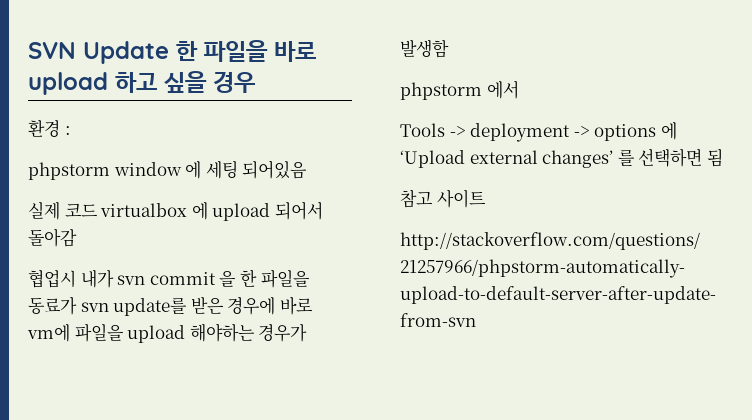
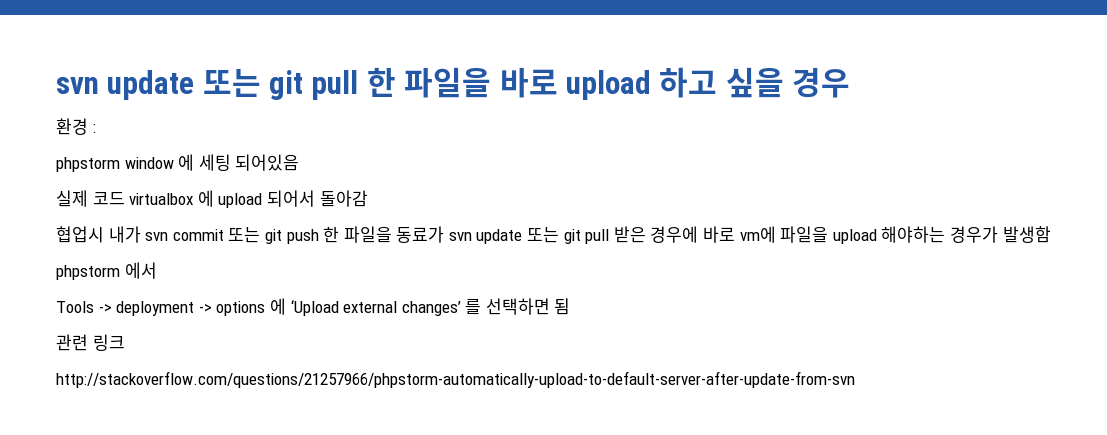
[28,41,169,64] SVN Update -> [56,68,359,100] svn update 또는 git pull
[219,271,237,287] 을 -> [228,226,319,244] 또는 git push
[113,298,188,316] update를 -> [476,226,610,244] update 또는 git pull
[400,189,486,208] 참고 사이트 -> [56,334,125,351] 관련 링크

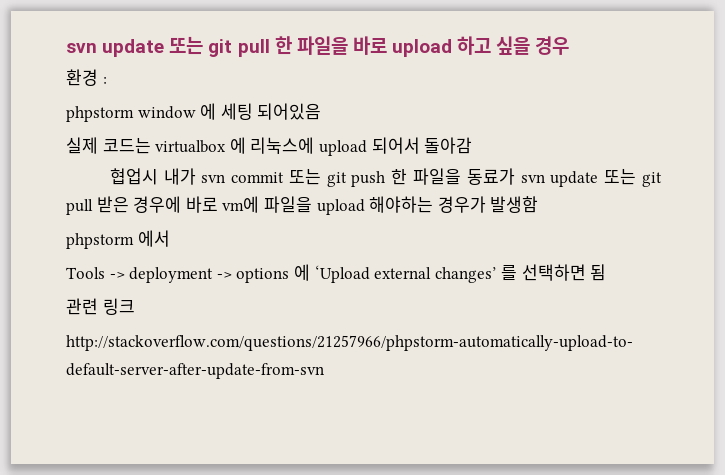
[92,192,125,205] 코드 -> [102,137,151,154] 코드는
(214, 198) none -> [250,137,315,154] 리눅스에

